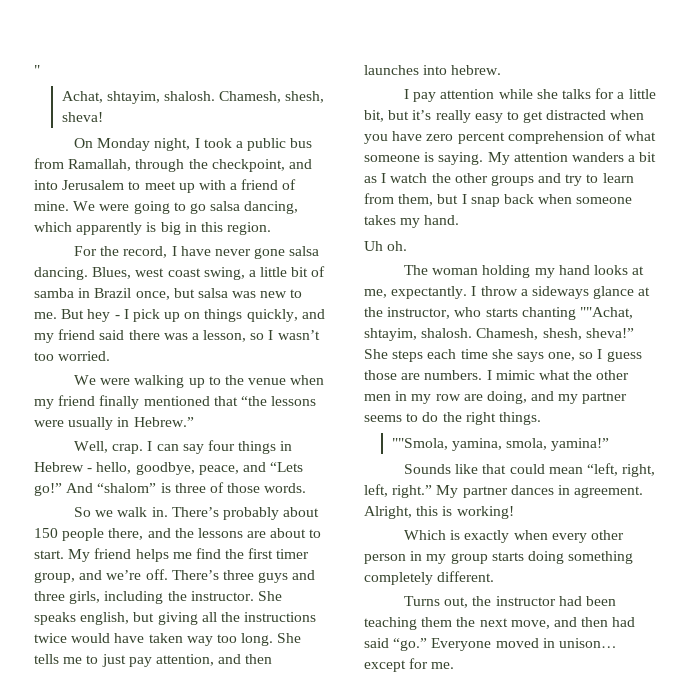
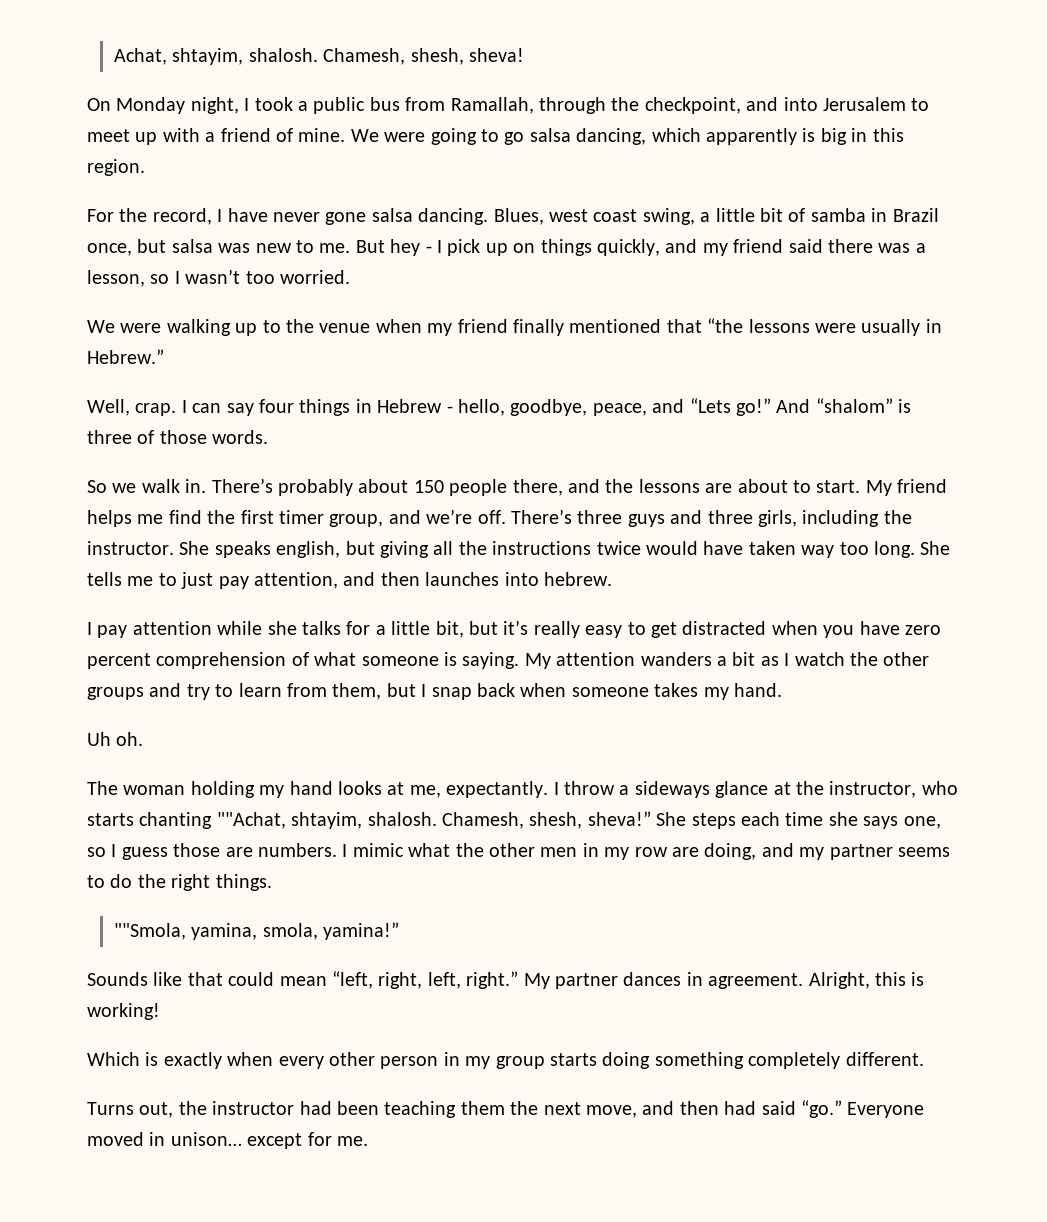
[34,65,40,75] " // -> (114, 56) none

